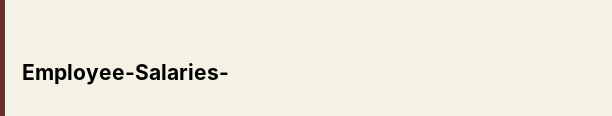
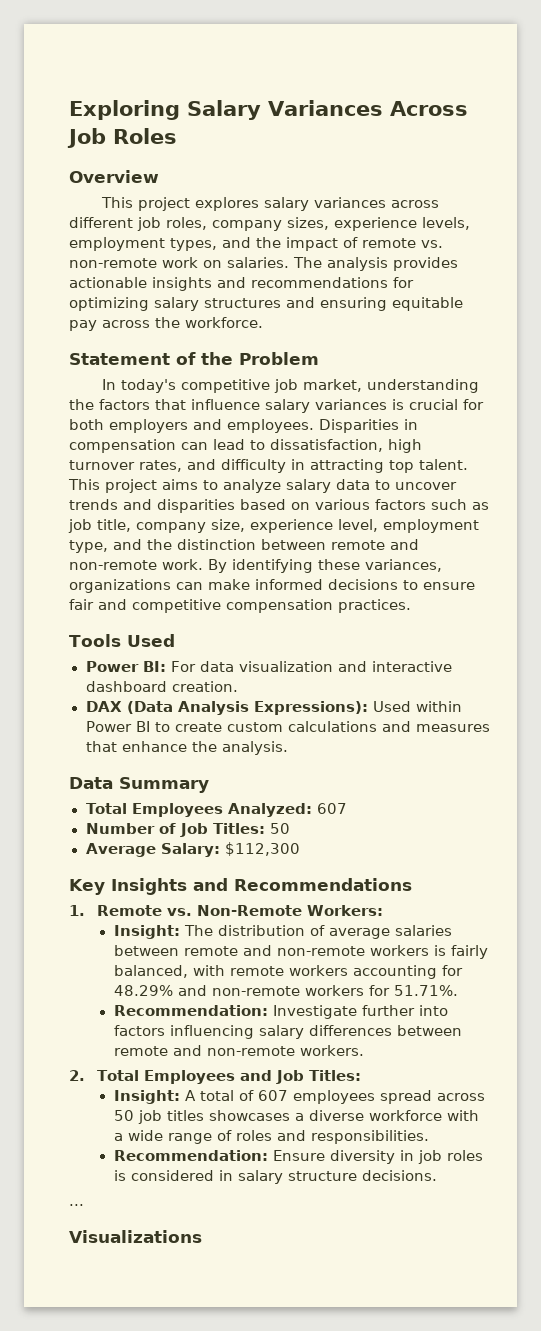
[22,63,229,85] Employee-Salaries- -> [69,100,468,120] [67,128,177,148] [69,170,159,183] [101,197,440,211] [69,217,470,231] [69,237,443,251] [69,257,458,271] [69,277,414,291] [69,297,463,311] [69,317,263,331] [69,352,319,365] [102,379,480,393] [69,399,484,413] [69,419,418,433] [69,439,422,453] [69,459,468,473] [68,479,457,493] [69,499,489,513] [68,519,479,533] [69,539,419,553] [69,559,442,573] [69,579,475,593] [69,599,411,613] [69,634,175,647] [85,661,452,672] [85,681,238,692] [85,701,462,715] [85,721,490,732] [85,741,288,755] [69,777,209,793] [85,803,348,817] [85,823,290,837] [85,842,300,857] [69,878,412,895] [69,905,384,916] [113,925,452,939] [113,945,488,959] [113,965,463,979] [113,985,458,996] [113,1005,448,1019] [113,1025,462,1039] [113,1045,364,1056] [69,1070,362,1084] [113,1090,485,1104] [113,1110,479,1124] [113,1130,429,1144] [113,1150,483,1164] [113,1170,437,1184] [69,1204,84,1206] [69,1230,202,1243] Exploring Salary Variances Across Job Roles // Overview // This project explores salary variances across different job roles, company sizes, experience levels, employment types, and the impact of remote vs. non-remote work on salaries. The analysis provides actionable insights and recommendations for optimizing salary structures and ensuring equitable pay across the workforce. // Statement of the Problem // In today's competitive job market, understanding the factors that influence salary variances is crucial for both employers and employees. Disparities in compensation can lead to dissatisfaction, high turnover rates, and difficulty in attracting top talent. This project aims to analyze salary data to uncover trends and disparities based on various factors such as job title, company size, experience level, employment type, and the distinction between remote and non-remote work. By identifying these variances, organizations can make informed decisions to ensure fair and competitive compensation practices. // Tools Used // Power BI: For data visualization and interactive dashboard creation. // DAX (Data Analysis Expressions): Used within Power BI to create custom calculations and measures that enhance the analysis. // Data Summary // Total Employees Analyzed: 607 // Number of Job Titles: 50 // Average Salary: $112,300 // Key Insights and Recommendations // 1. Remote vs. Non-Remote Workers: // Insight: The distribution of average salaries between remote and non-remote workers is fairly balanced, with remote workers accounting for 48.29% and non-remote workers for 51.71%. // Recommendation: Investigate further into factors influencing salary differences between remote and non-remote workers. // 2. Total Employees and Job Titles: // Insight: A total of 607 employees spread across 50 job titles showcases a diverse workforce with a wide range of roles and responsibilities. // Recommendation: Ensure diversity in job roles is considered in salary structure decisions. // ... // Visualizations

